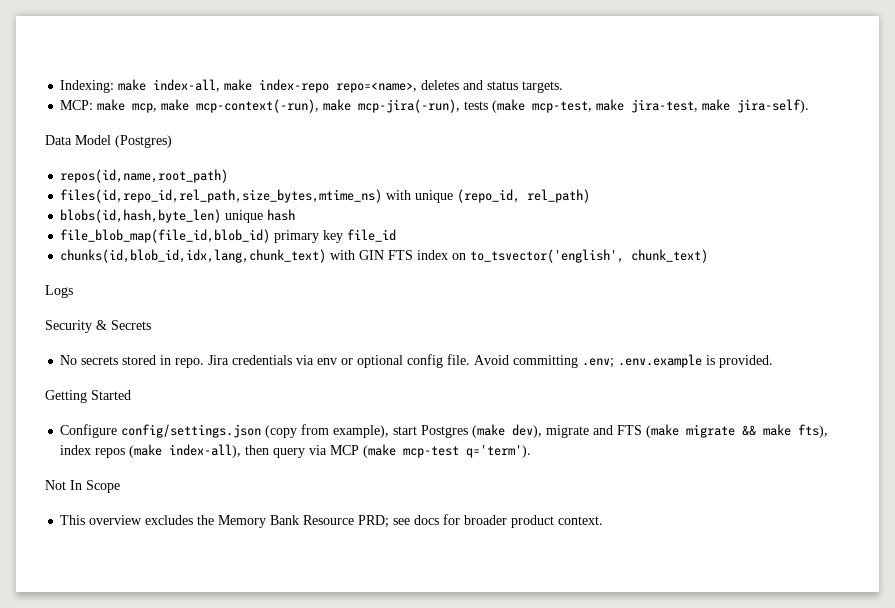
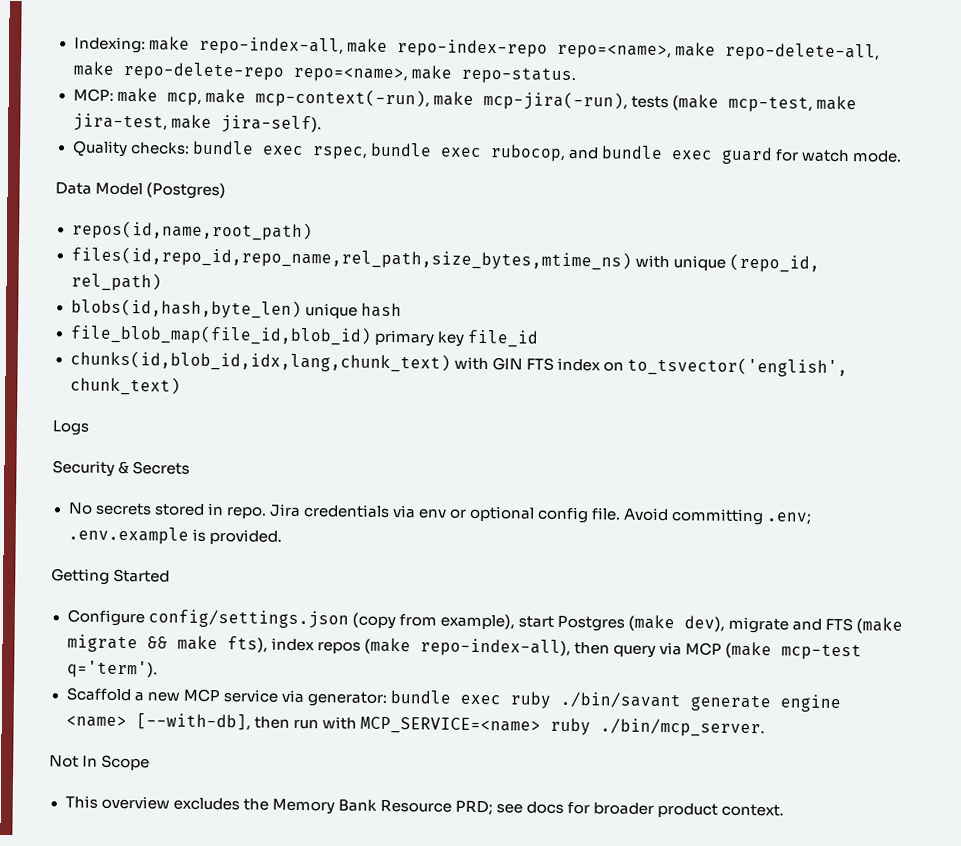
[153,79,564,93] index-all, make index-repo repo=<name>, deletes and status targets. -> [198,36,880,62] [72,61,576,85] repo-index-all, make repo-index-repo repo=<name>, make repo-delete-all, make repo-delete-repo repo=<name>, make repo-status.
(810, 106) none -> [71,140,902,165] // Quality checks: bundle exec rspec, bundle exec rubocop, and bundle exec guard for watch mode.
[60,189,383,203] files(id,repo_id,rel_path,size_bytes,mtime_ns) -> [70,246,632,271] files(id,repo_id,repo_name,rel_path,size_bytes,mtime_ns)
[169,444,242,458] index-all), -> [419,638,571,658] repo-index-all),
(532, 451) none -> [65,687,841,713] [65,713,765,738] // Scaffold a new MCP service via generator: bundle exec ruby ./bin/savant generate engine <name> [--with-db], then run with MCP_SERVICE=<name> ruby ./bin/mcp_server.

